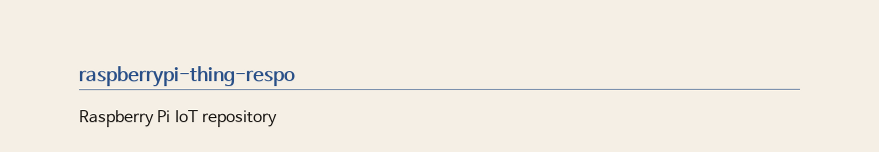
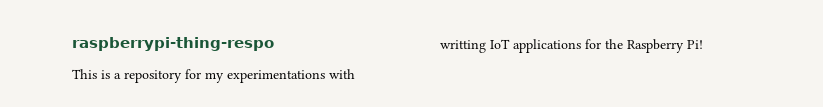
[79,110,278,128] Raspberry Pi IoT repository -> [72,69,355,83] [440,39,703,53] This is a repository for my experimentations with writting IoT applications for the Raspberry Pi!

